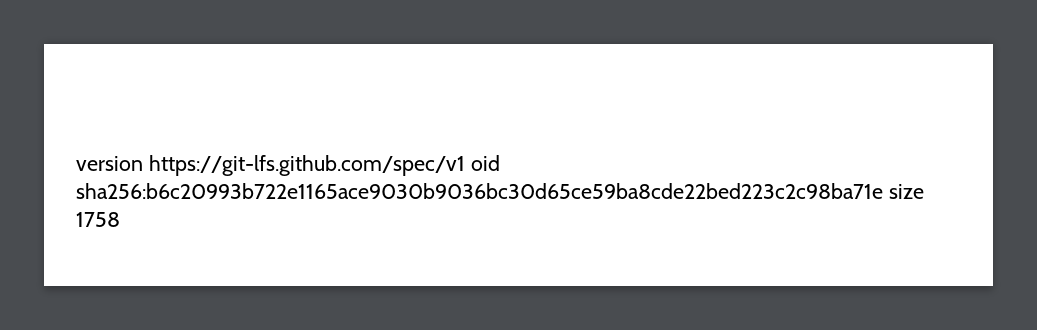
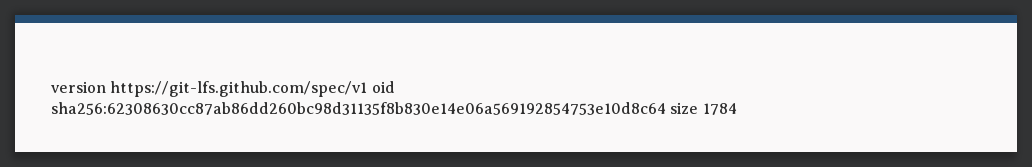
[76,183,924,199] [76,212,120,227] sha256:b6c20993b722e1165ace9030b9036bc30d65ce59ba8cde22bed223c2c98ba71e size 1758 -> [51,102,737,115] sha256:62308630cc87ab86dd260bc98d31135f8b830e14e06a569192854753e10d8c64 size 1784

